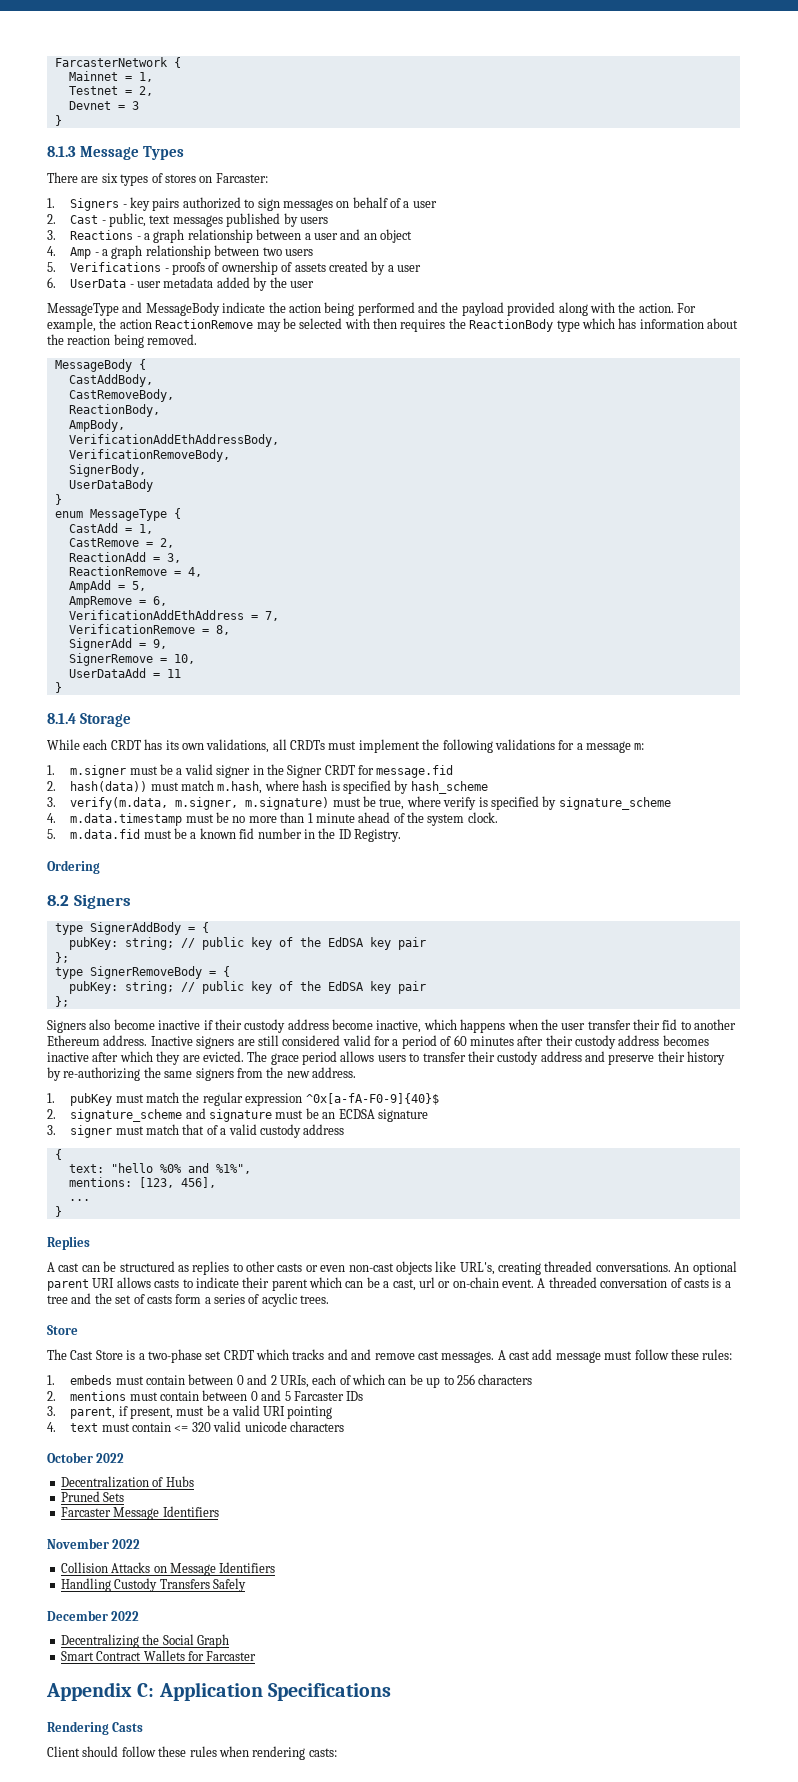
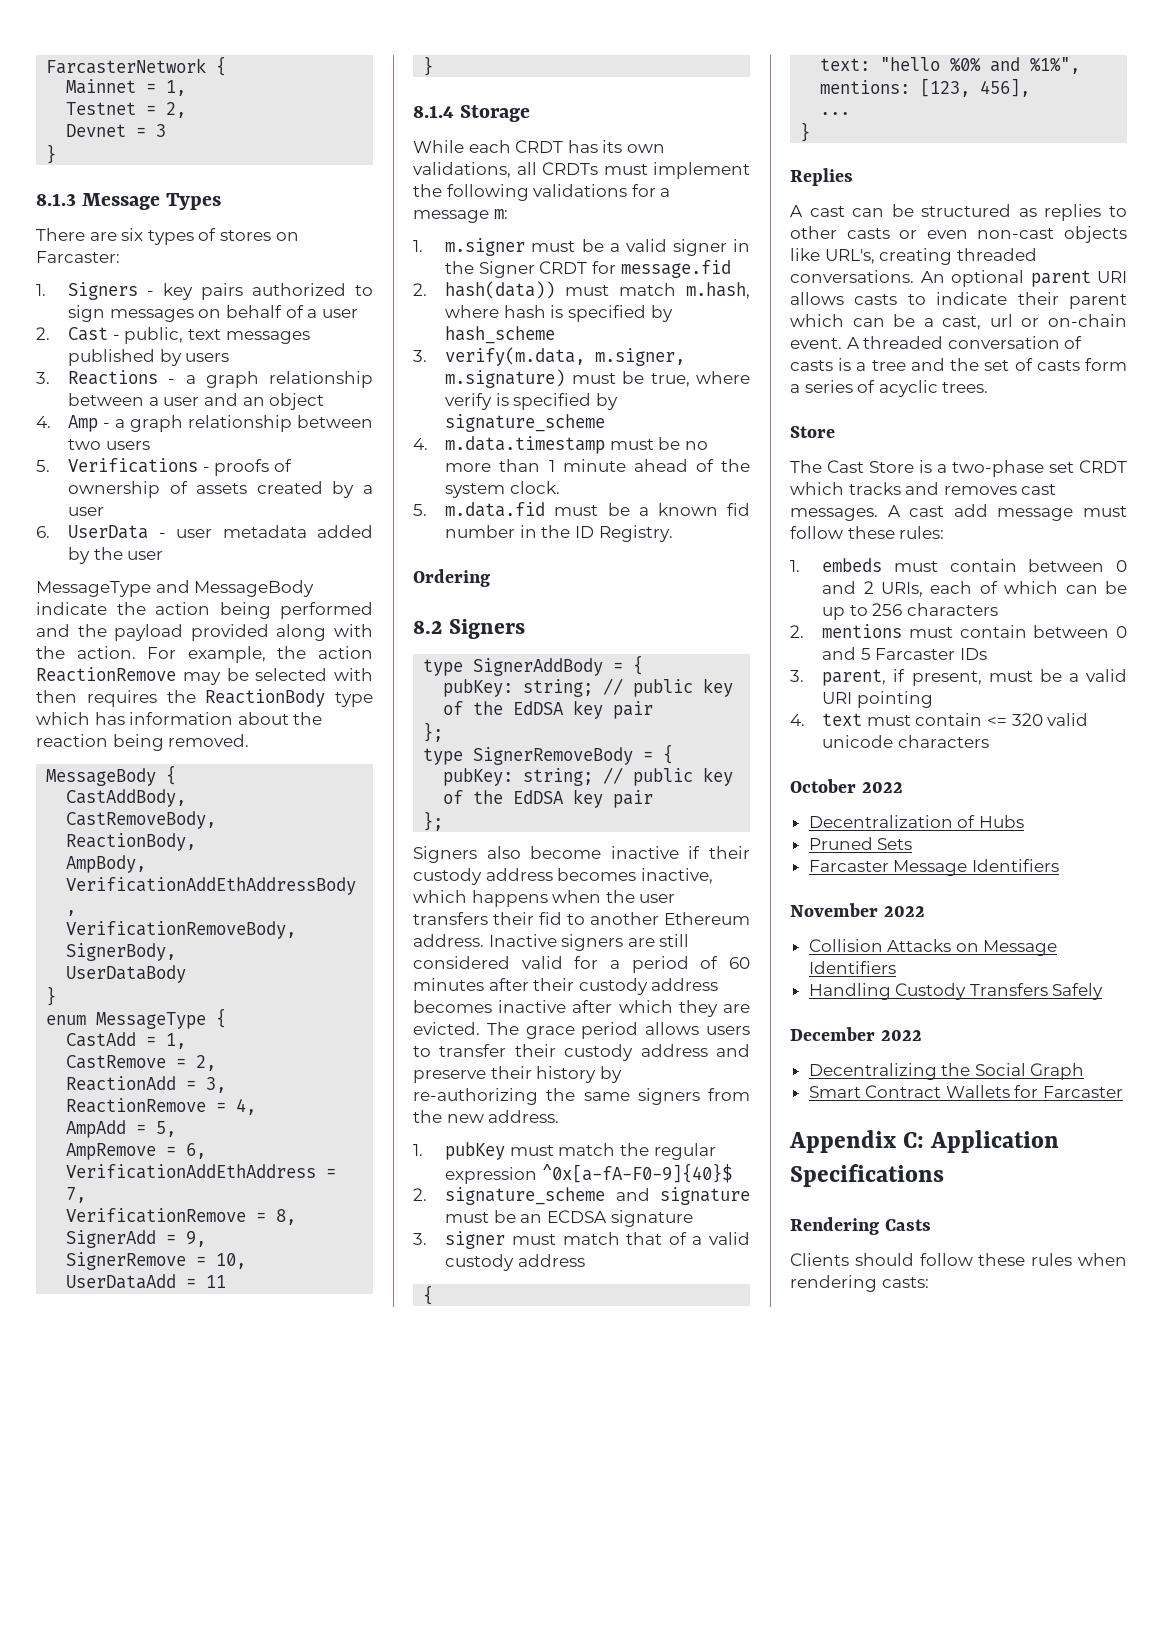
[332,1019,373,1030] become -> [557,868,637,881] becomes
[587,1020,631,1030] transfer -> [413,912,488,925] transfers
[351,1349,415,1360] and remove -> [943,486,1017,495] removes
[47,1746,80,1757] Client -> [790,1253,849,1266] Clients

